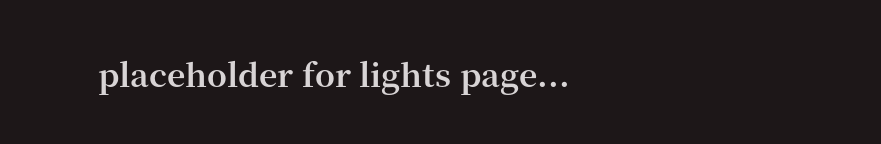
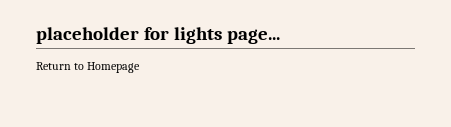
(570, 82) none -> [36,62,141,73] // Return to Homepage

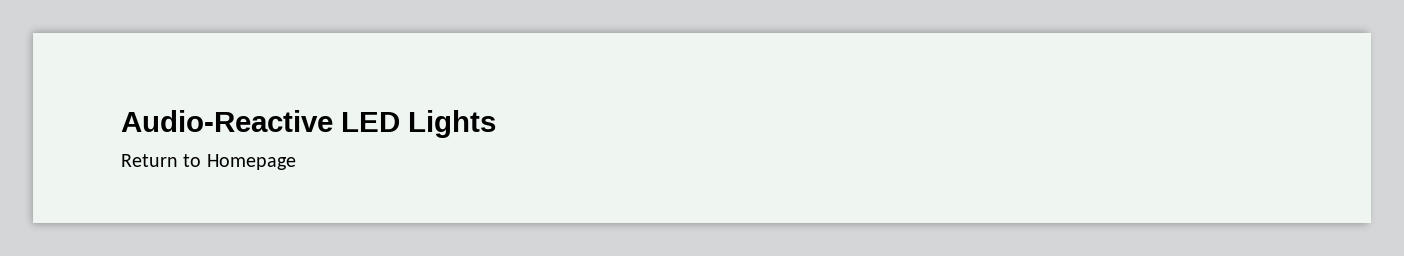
[36,27,280,44] placeholder for lights page... -> [121,110,496,138] Audio-Reactive LED Lights

